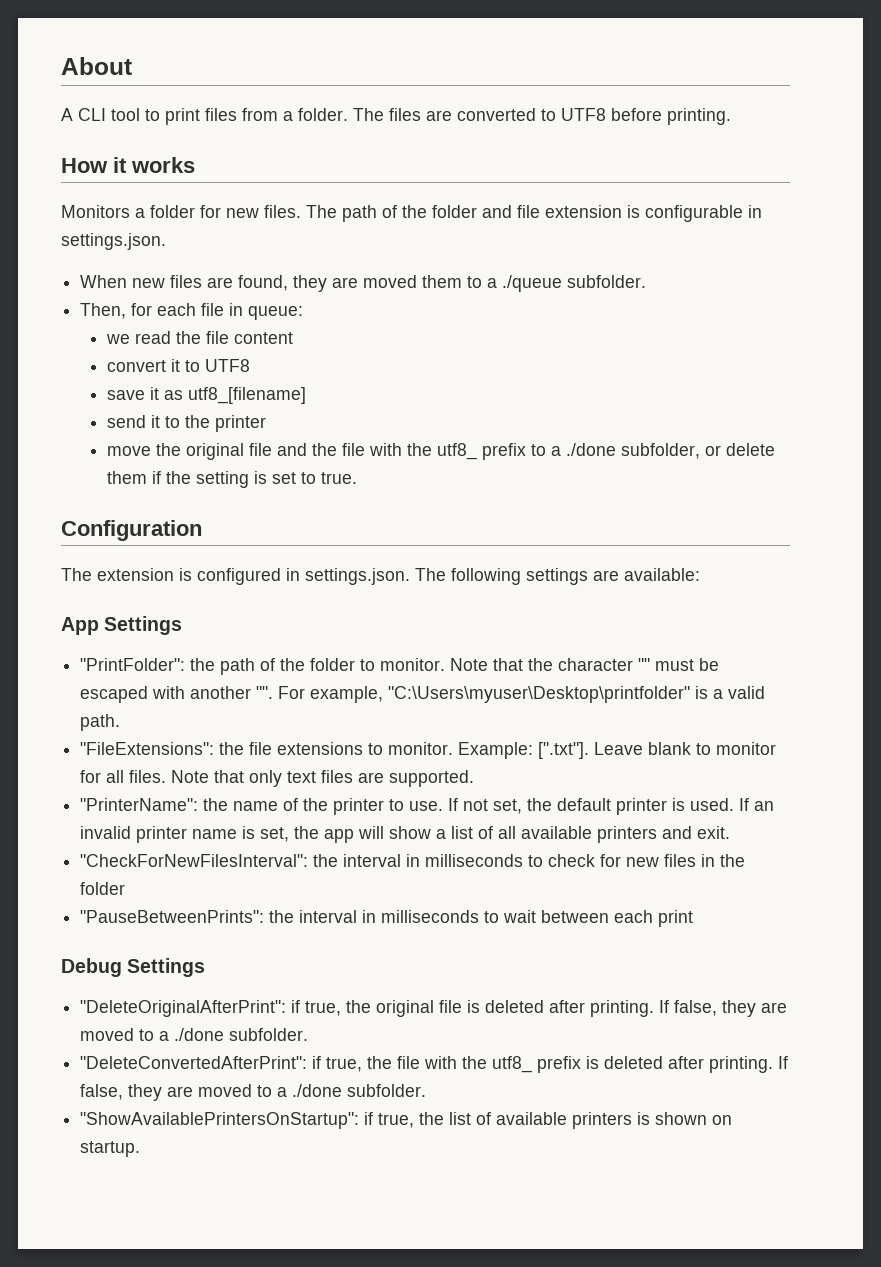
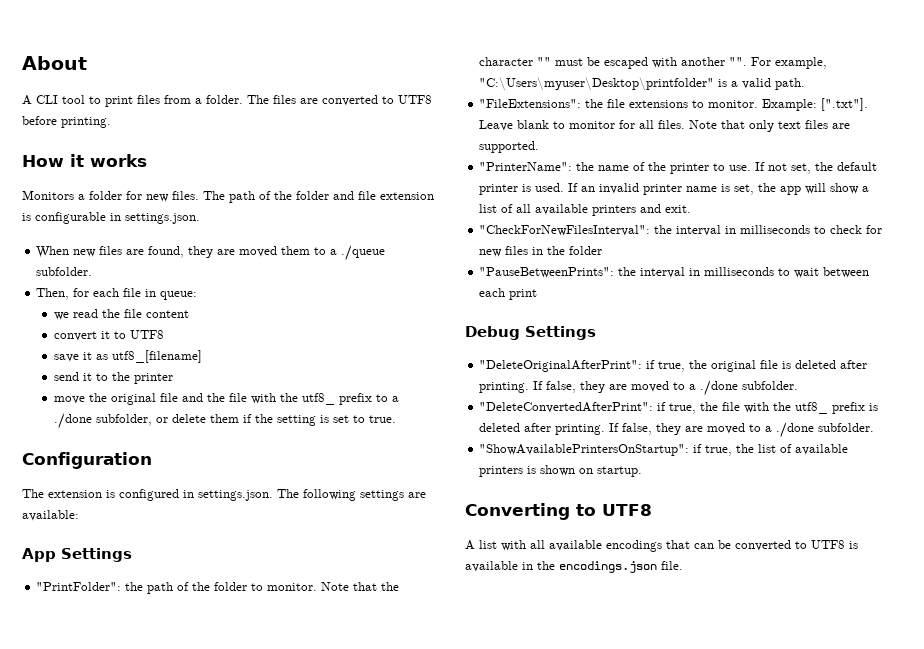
(141, 1149) none -> [465,503,652,520] [465,540,858,552] [465,561,683,573] // Converting to UTF8 // A list with all available encodings that can be converted to UTF8 is available in the encodings.json file.

